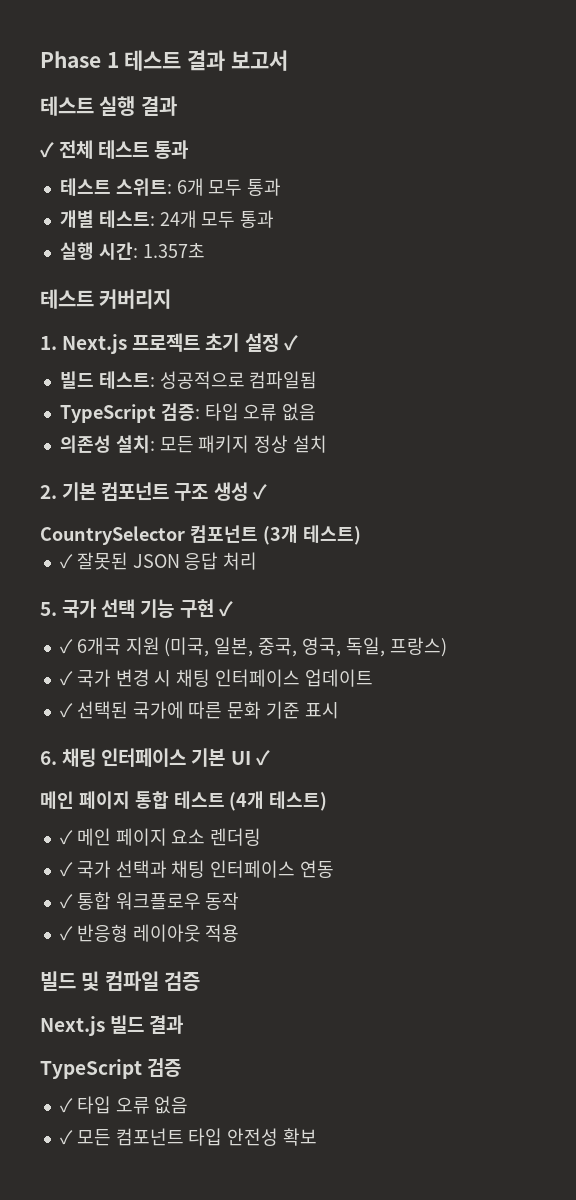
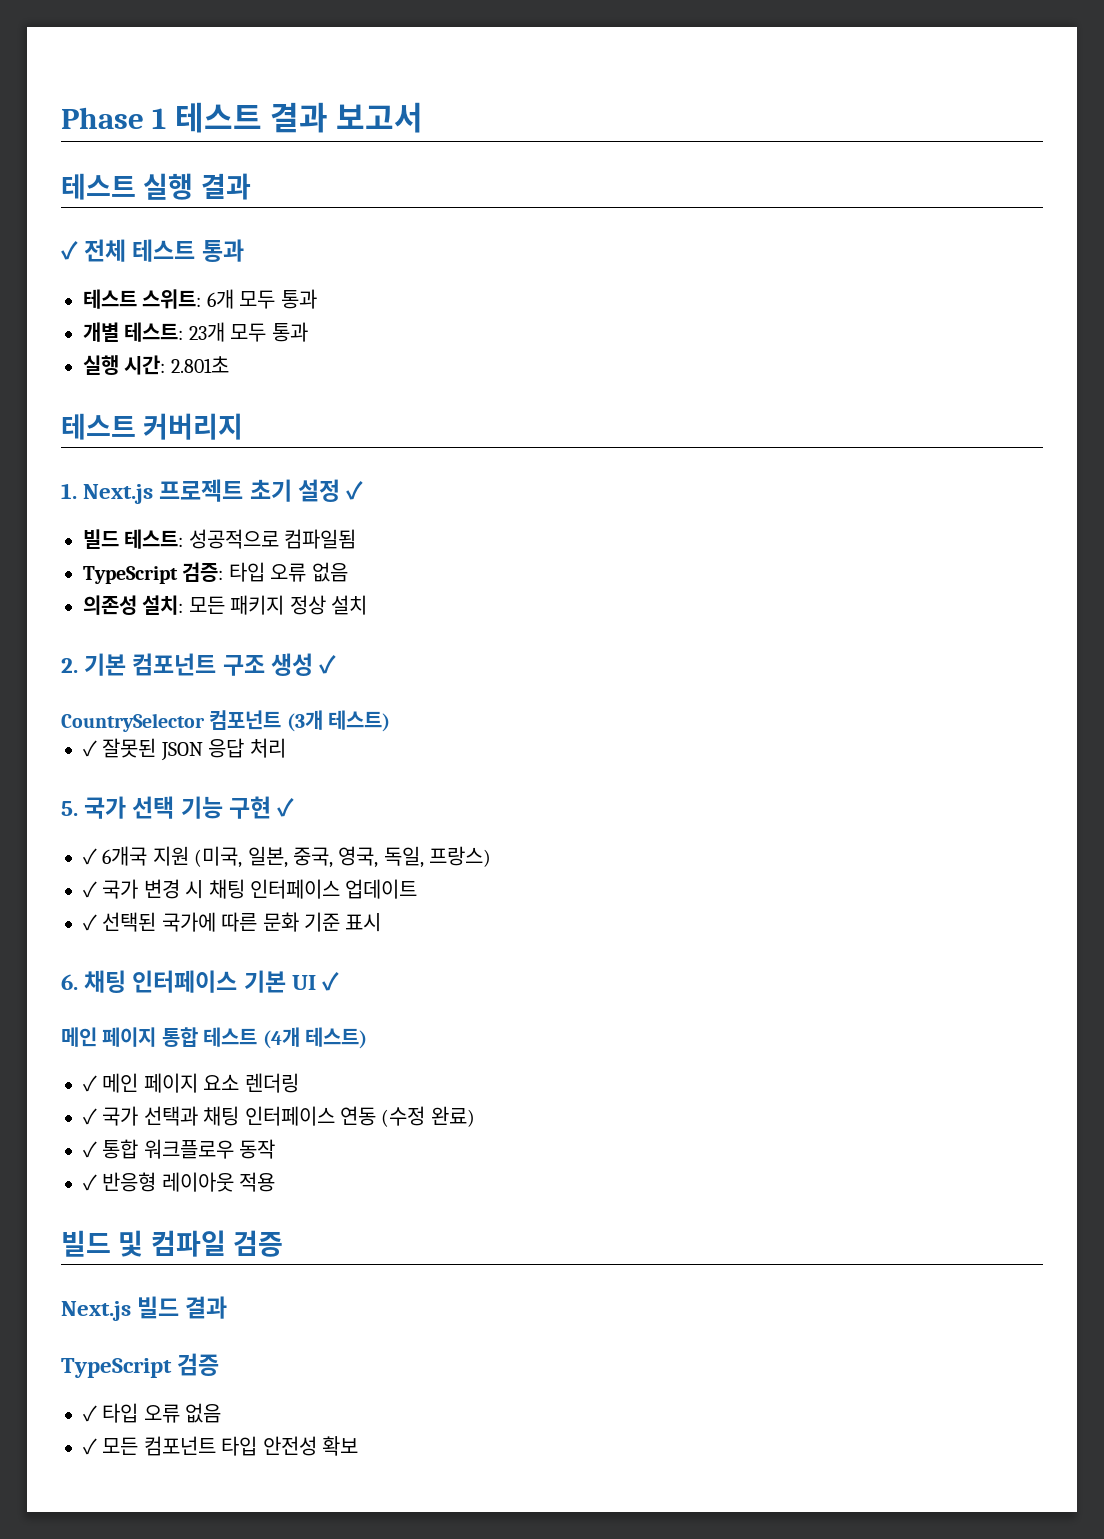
[159,210,197,228] 24개 -> [188,322,225,342] 23개
[142,243,205,258] 1.357초 -> [170,356,229,373] 2.801초
(335, 869) none -> [381,1106,475,1127] (수정 완료)

